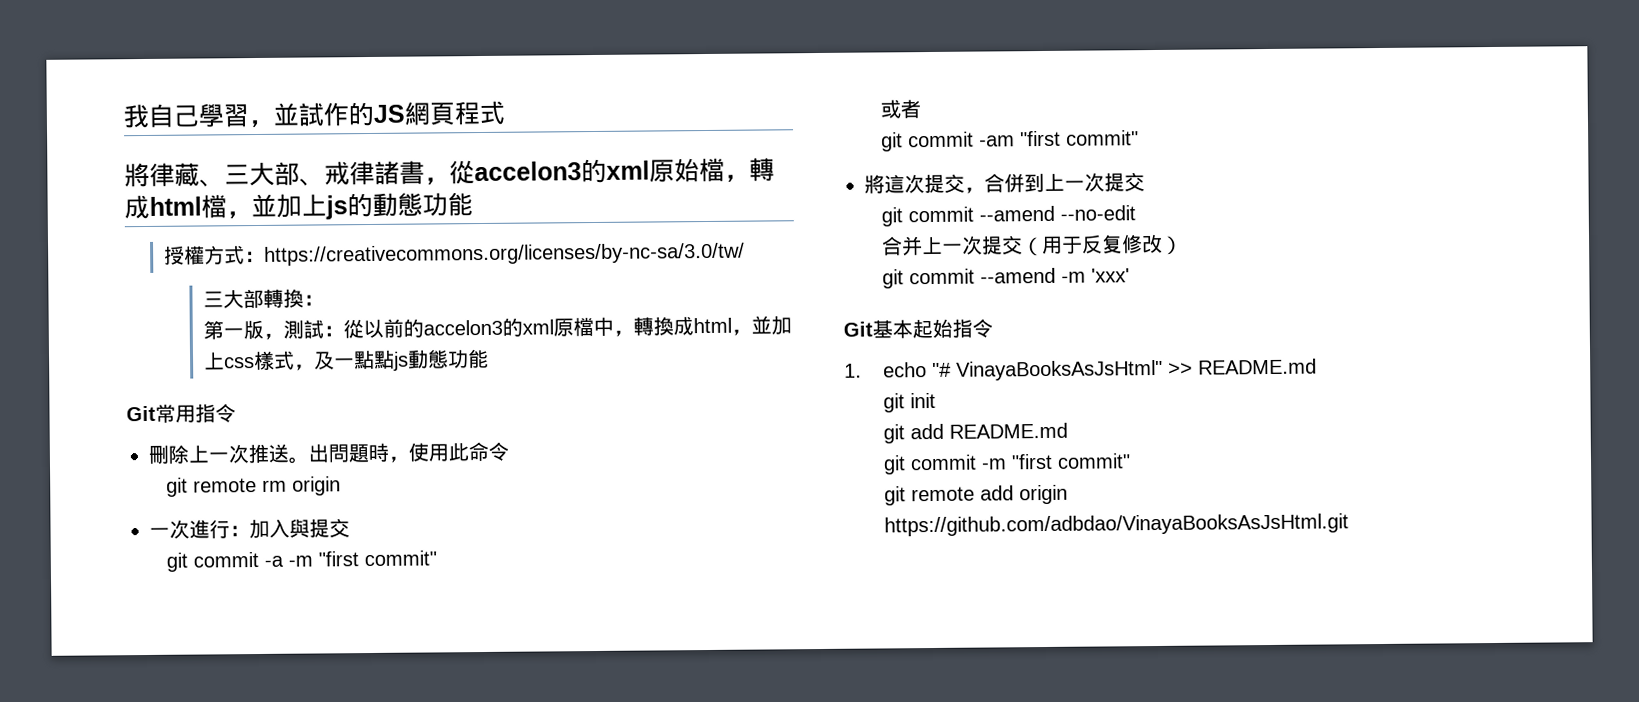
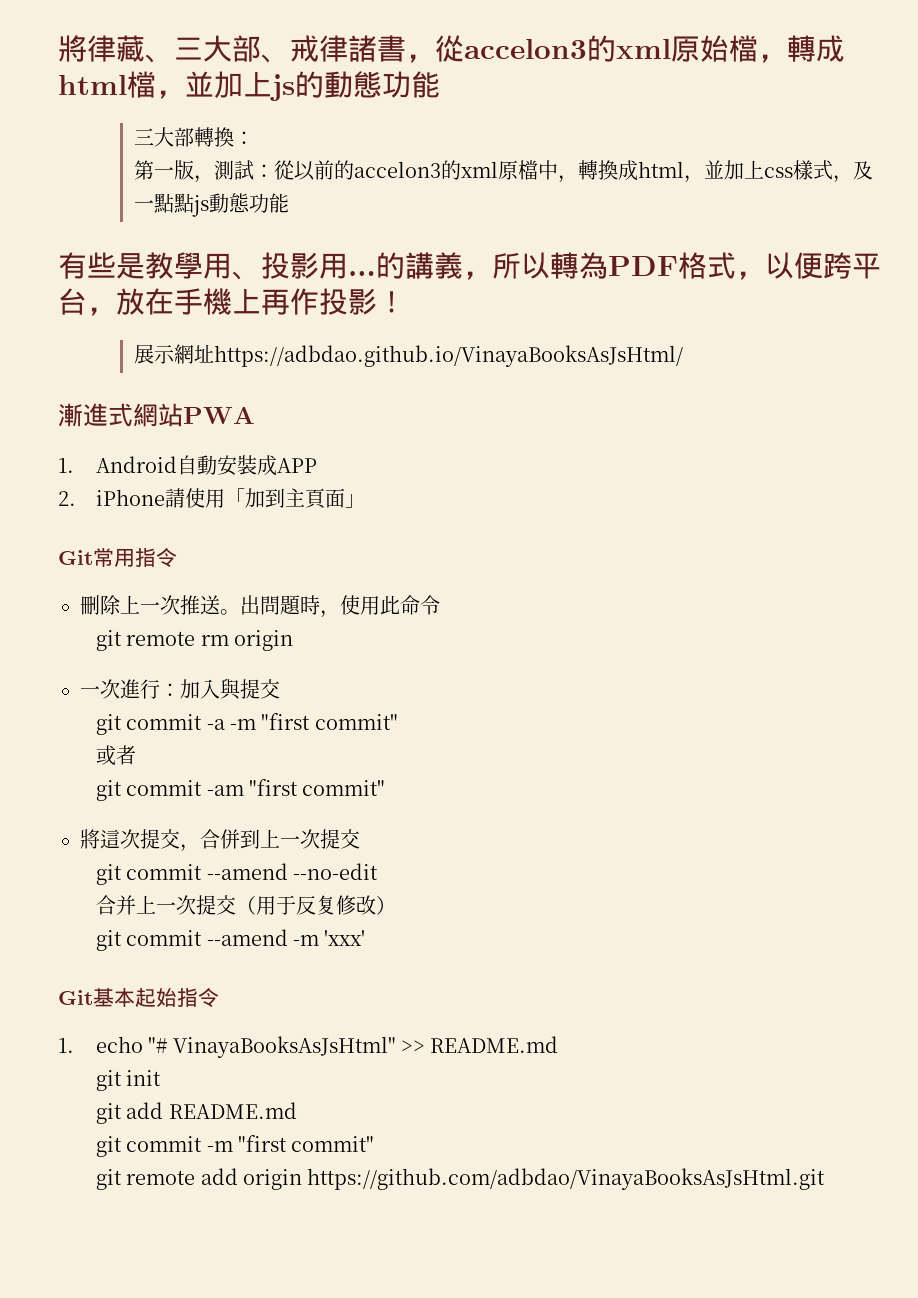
[123,100,505,129] 我自己學習，並試作的JS網頁程式 // -> (58, 48) none
[164,242,746,266] // 授權方式：https://creativecommons.org/licenses/by-nc-sa/3.0/tw/ -> (440, 84) none
(490, 358) none -> [58,252,881,280] [58,288,406,316] [133,344,683,367] [58,403,255,427] [58,455,317,476] [58,488,365,509] // 有些是教學用、投影用…的講義，所以轉為PDF格式，以便跨平台，放在手機上再作投影！ // 展示網址https://adbdao.github.io/VinayaBooksAsJsHtml/ // 漸進式網站PWA // 1. Android自動安裝成APP // 2. iPhone請使用「加到主頁面」

